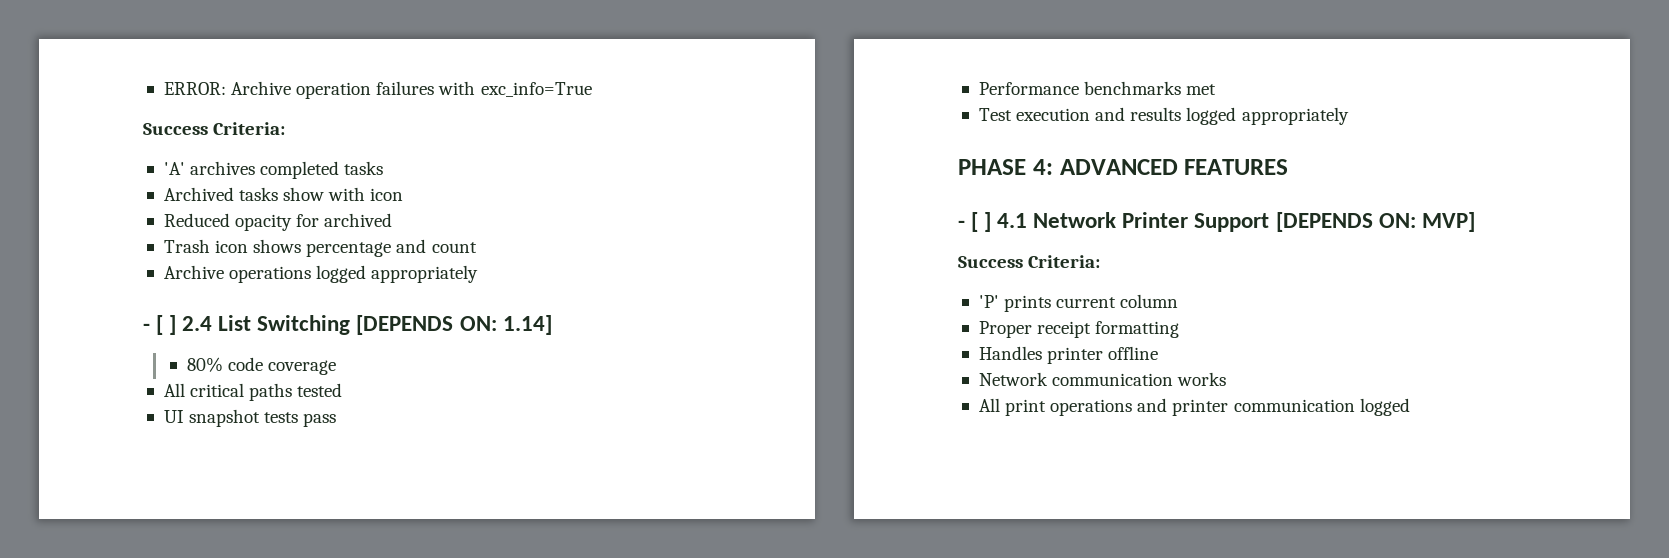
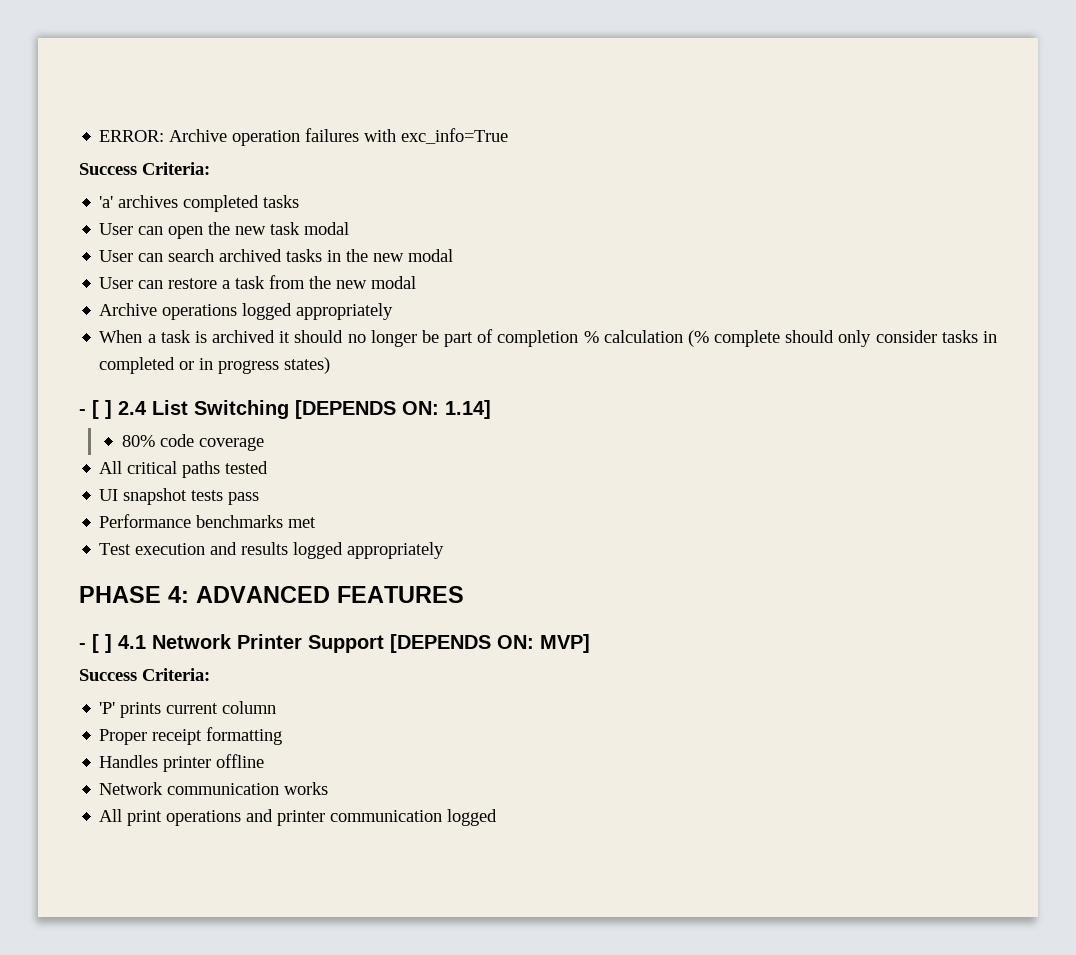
[163,162,185,175] 'A' -> [99,196,114,208] 'a'
[163,187,404,201] [163,213,393,231] [163,239,477,257] [163,265,479,283] Archived tasks show with icon // Reduced opacity for archived // Trash icon shows percentage and count // Archive operations logged appropriately -> [99,222,350,239] [99,249,454,262] [99,275,417,289] [99,303,394,320] [99,329,997,347] [99,357,331,374] User can open the new task modal // User can search archived tasks in the new modal // User can restore a task from the new modal // Archive operations logged appropriately // When a task is archived it should no longer be part of completion % calculation (% complete should only consider tasks in completed or in progress states)

